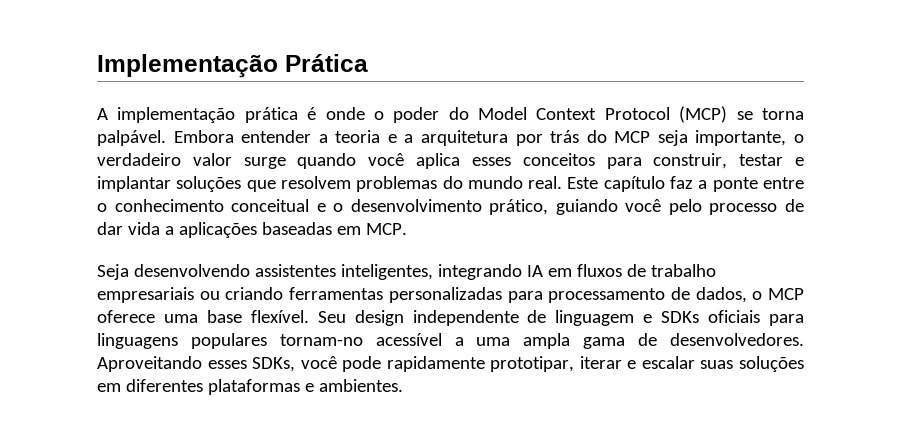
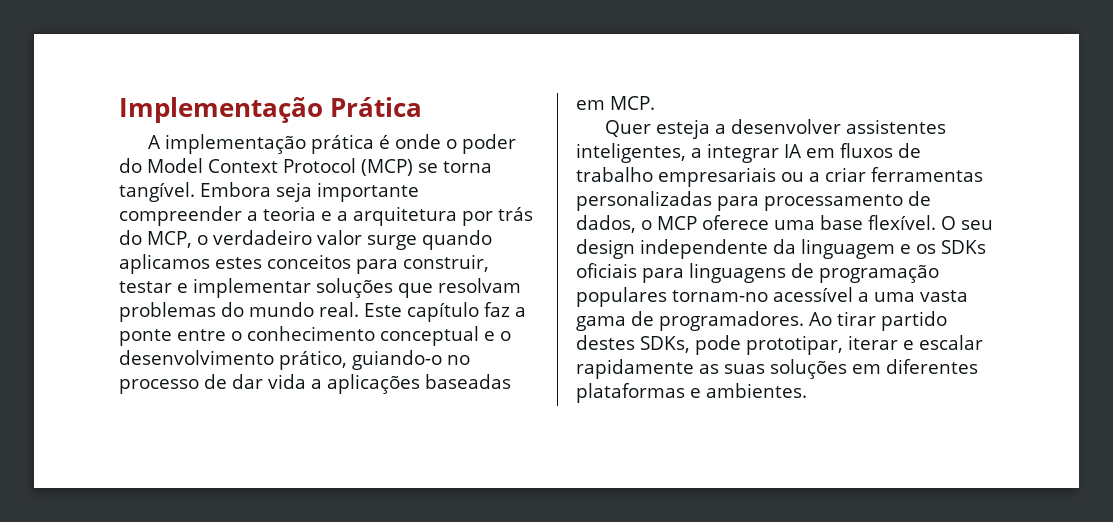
[97,130,312,146] palpável. Embora entender -> [119,182,419,202] [119,206,242,226] tangível. Embora seja importante compreender
[614,130,787,146] MCP seja importante, -> [147,231,192,248] MCP,
[368,153,511,169] você aplica esses -> [119,254,262,274] aplicamos estes
[97,176,171,192] implantar -> [193,278,311,298] implementar
[280,176,351,189] resolvem -> [438,278,521,293] resolvam
[231,199,310,212] conceitual -> [380,326,479,346] conceptual
[555,199,702,215] guiando você pelo -> [352,350,470,370] guiando-o no
[97,264,522,280] Seja desenvolvendo assistentes inteligentes, integrando -> [604,119,946,139] [576,143,779,163] Quer esteja a desenvolver assistentes inteligentes, a integrar
[225,287,284,300] criando -> [809,167,866,182] a criar
[317,311,346,323] Seu -> [941,216,993,230] O seu
[527,310,547,323] de -> [773,239,796,254] da
(653, 318) none -> [916,244,936,254] os
(178, 341) none -> [791,263,939,283] de programação
[523,333,571,349] ampla -> [920,290,968,302] vasta
[670,333,805,346] [97,356,485,372] desenvolvedores. Aproveitando esses SDKs, você pode rapidamente -> [659,311,947,331] [576,335,741,355] programadores. Ao tirar partido destes SDKs, pode
(695, 362) none -> [576,359,719,379] rapidamente as

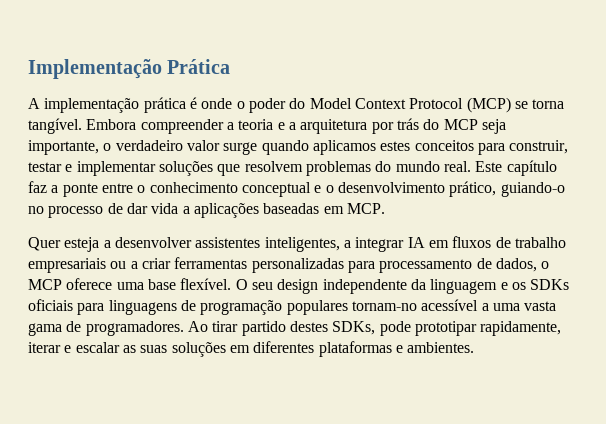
[276,182,419,202] seja importante -> (137, 124) none
[147,231,192,248] MCP, -> [443,119,506,134] [28,140,99,155] MCP seja importante,
[438,278,521,293] resolvam -> [244,161,303,172] resolvem
[746,335,843,355] prototipar, -> [414,321,562,336] prototipar rapidamente,
[576,359,694,379] rapidamente -> (120, 347) none

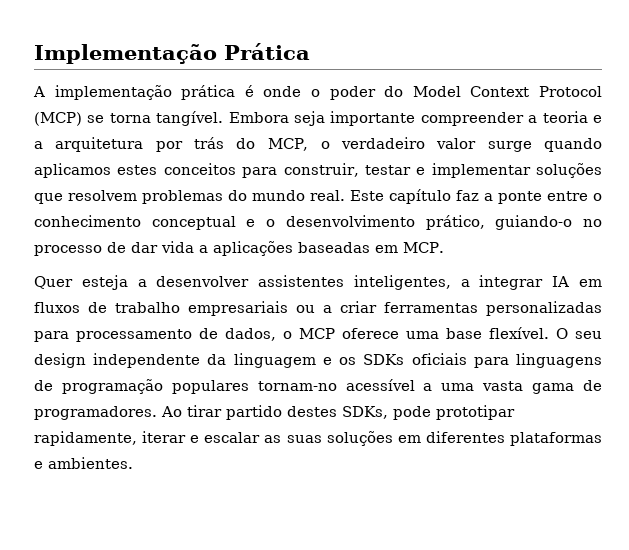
(137, 124) none -> [294,111,416,126] seja importante
[443,119,506,134] [28,140,99,155] MCP seja importante, -> [267,138,309,151] MCP,

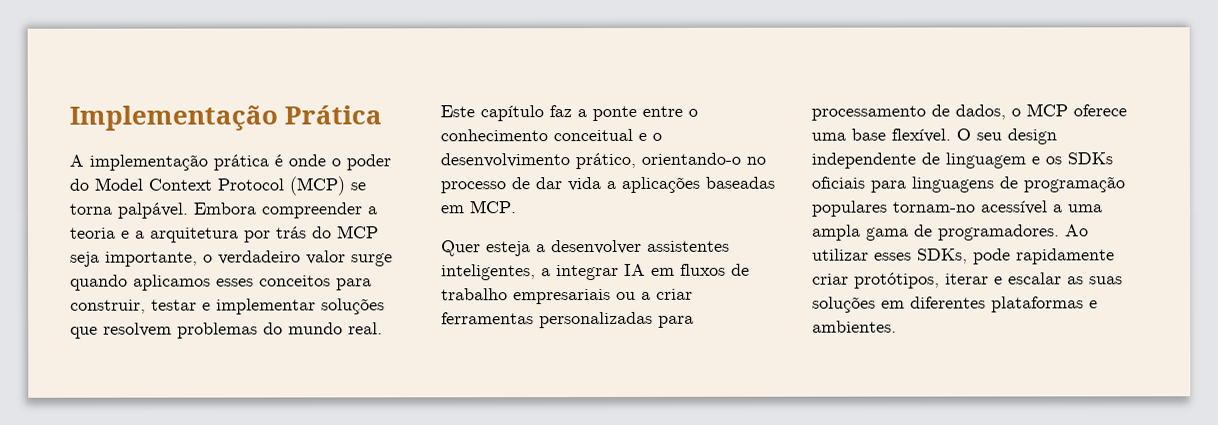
[156,111,416,126] tangível. Embora seja importante -> [117,202,257,219] palpável. Embora
[267,138,309,151] MCP, -> [337,225,379,239] [70,251,198,267] MCP seja importante,
[117,165,158,175] estes -> [216,278,254,287] esses
[151,216,236,230] conceptual -> [553,128,633,142] conceitual
[495,215,573,230] guiando-o -> [641,152,741,165] orientando-o
[207,354,227,365] da -> [921,152,940,165] de
[482,381,524,391] vasta -> [812,224,861,241] ampla
[187,405,515,420] [34,431,137,446] tirar partido destes SDKs, pode prototipar rapidamente, -> [812,248,1115,265] [812,272,940,289] utilizar esses SDKs, pode rapidamente criar protótipos,

